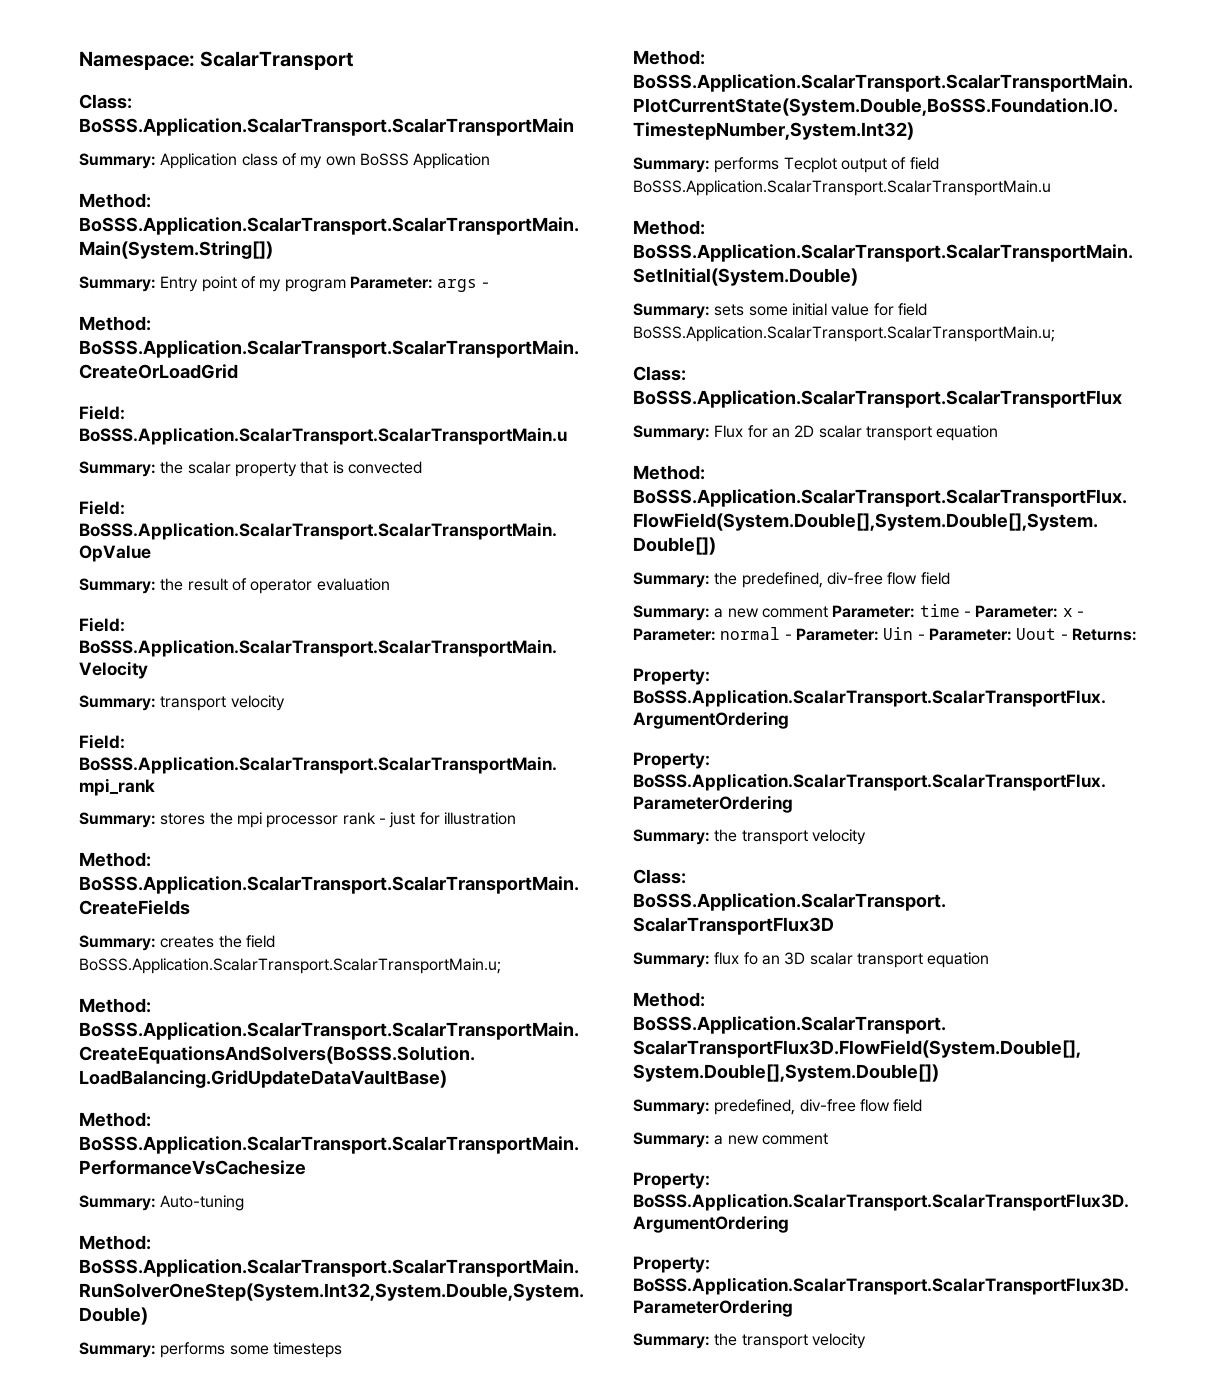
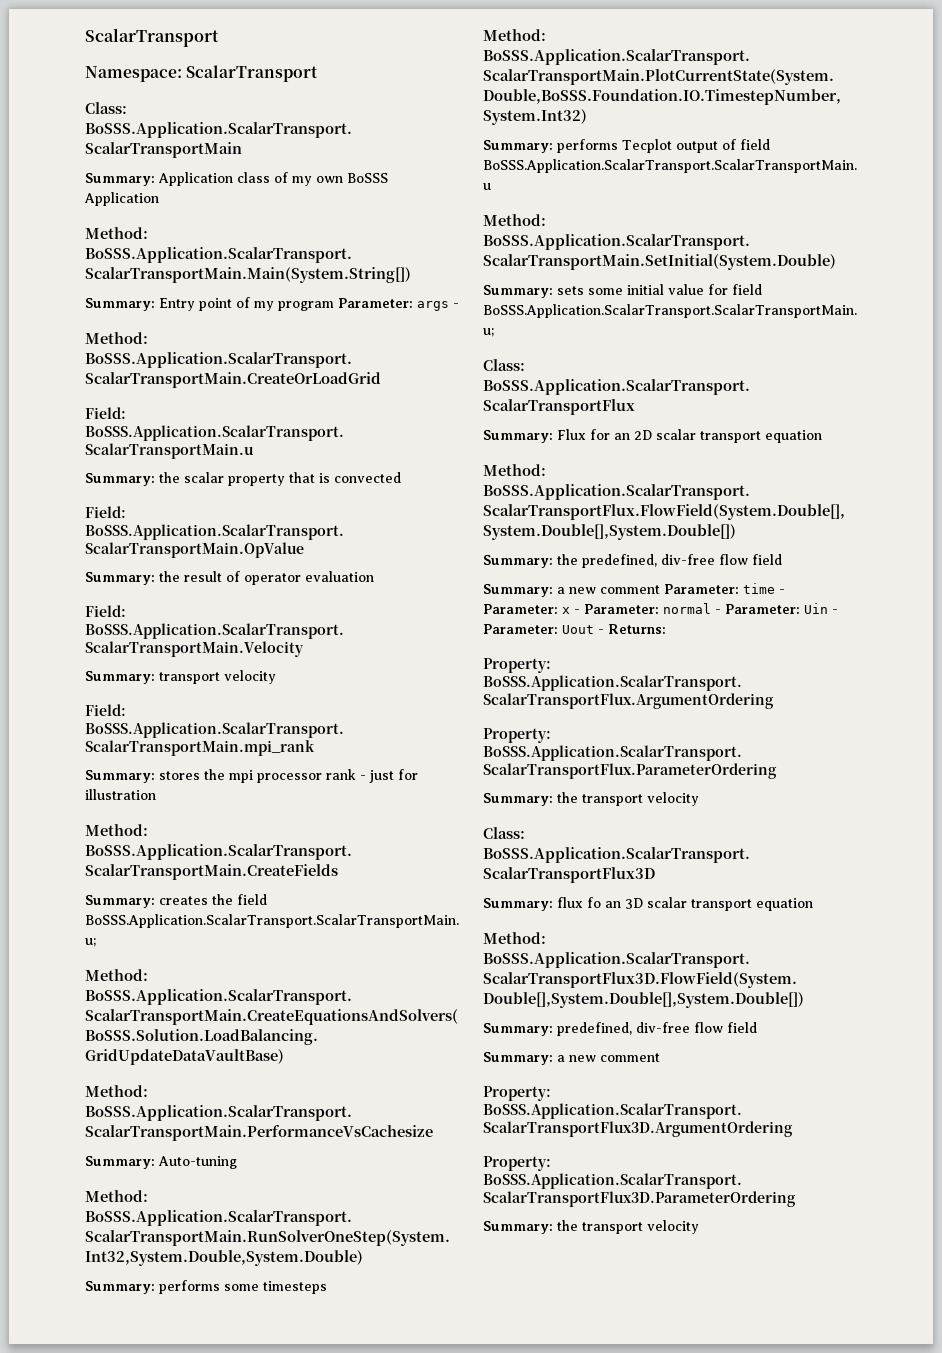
(79, 60) none -> [85,28,219,47] ScalarTransport //

